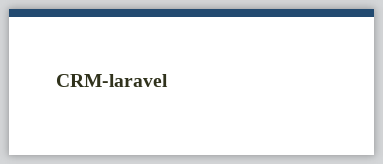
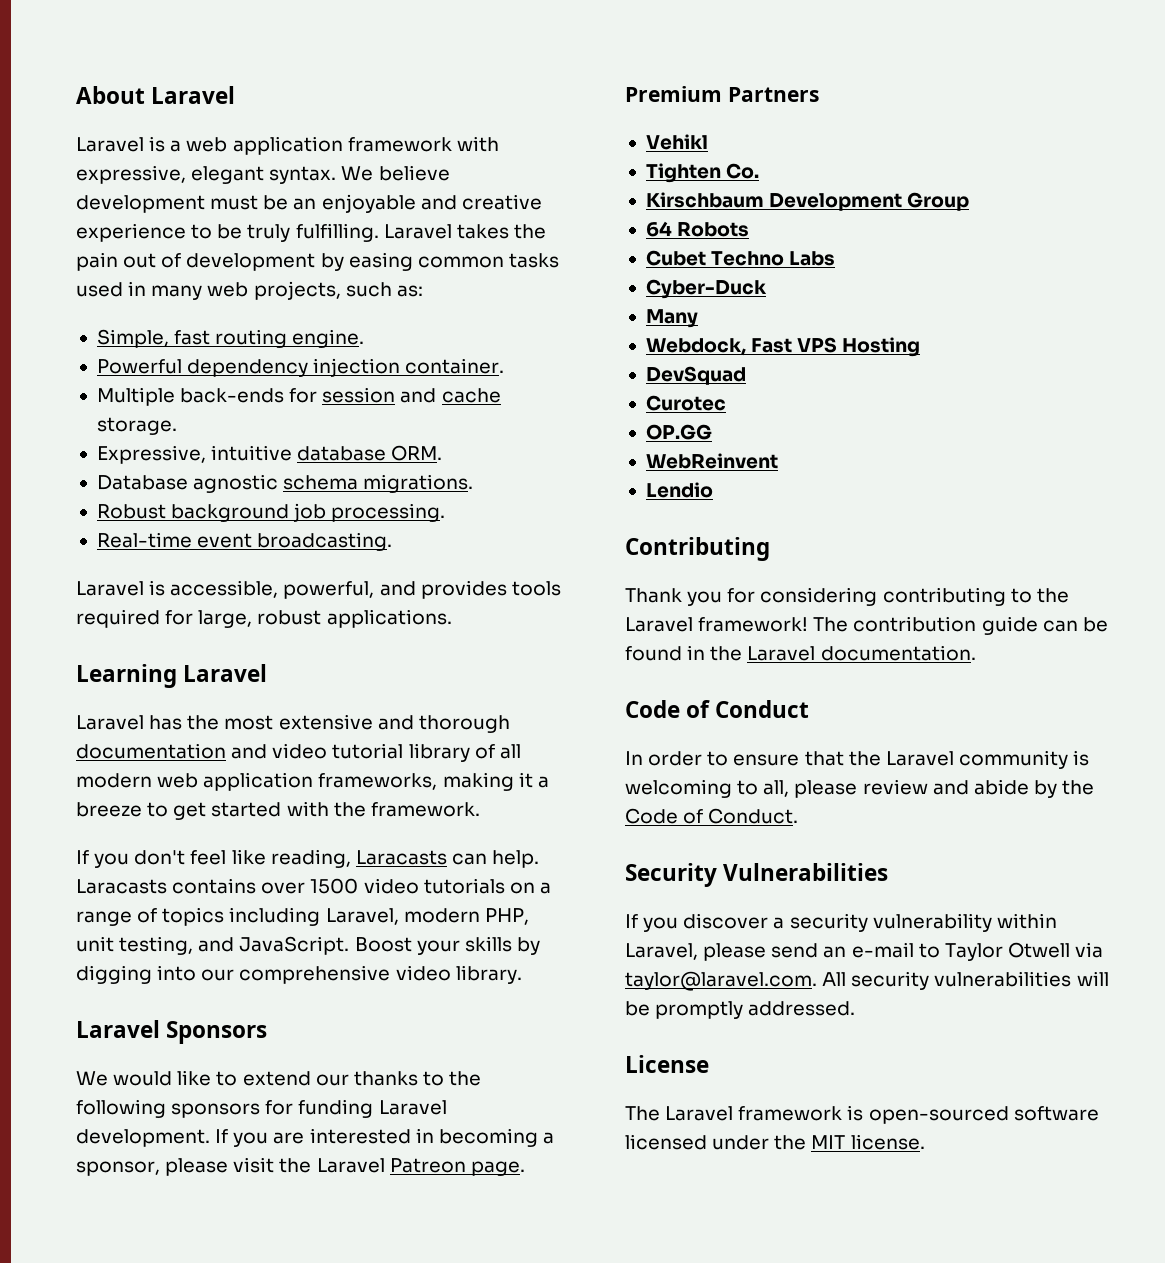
[56,74,168,87] CRM-laravel -> [76,86,236,104] [76,136,499,155] [76,165,450,184] [76,194,542,213] [76,223,546,242] [76,252,559,271] [76,281,423,300] [96,329,365,348] [96,358,505,377] [96,387,501,406] [96,417,177,435] [96,445,443,464] [96,474,474,493] [96,503,446,522] [96,532,393,551] [76,580,561,599] [76,609,452,628] [76,664,268,688] [76,714,510,733] [76,743,521,762] [76,772,549,791] [76,801,480,820] [76,849,540,868] [76,878,551,894] [76,907,529,926] [76,936,540,955] [76,965,522,984] [76,1020,268,1044] [76,1070,482,1086] [76,1099,447,1118] [76,1128,554,1147] [76,1157,525,1176] [625,86,819,102] [645,134,708,150] [645,163,760,183] [645,192,970,211] [645,221,750,237] [645,250,836,266] [645,279,767,299] [645,309,698,328] [645,337,921,357] [645,366,746,385] [645,395,726,411] [645,424,712,440] [645,453,778,469] [645,482,713,498] [625,537,770,561] [625,587,1069,606] [625,616,1108,635] [625,645,976,661] [625,700,810,718] [625,750,1090,769] [625,779,1095,798] [625,808,799,824] [625,863,889,887] [625,913,1057,932] [625,942,1104,961] [625,971,1109,991] [625,1001,856,1019] [625,1055,709,1073] [625,1105,1099,1124] [625,1134,925,1150] About Laravel // Laravel is a web application framework with expressive, elegant syntax. We believe development must be an enjoyable and creative experience to be truly fulfilling. Laravel takes the pain out of development by easing common tasks used in many web projects, such as: // Simple, fast routing engine. // Powerful dependency injection container. // Multiple back-ends for session and cache storage. // Expressive, intuitive database ORM. // Database agnostic schema migrations. // Robust background job processing. // Real-time event broadcasting. // Laravel is accessible, powerful, and provides tools required for large, robust applications. // Learning Laravel // Laravel has the most extensive and thorough documentation and video tutorial library of all modern web application frameworks, making it a breeze to get started with the framework. // If you don't feel like reading, Laracasts can help. Laracasts contains over 1500 video tutorials on a range of topics including Laravel, modern PHP, unit testing, and JavaScript. Boost your skills by digging into our comprehensive video library. // Laravel Sponsors // We would like to extend our thanks to the following sponsors for funding Laravel development. If you are interested in becoming a sponsor, please visit the Laravel Patreon page. // Premium Partners // Vehikl // Tighten Co. // Kirschbaum Development Group // 64 Robots // Cubet Techno Labs // Cyber-Duck // Many // Webdock, Fast VPS Hosting // DevSquad // Curotec // OP.GG // WebReinvent // Lendio // Contributing // Thank you for considering contributing to the Laravel framework! The contribution guide can be found in the Laravel documentation. // Code of Conduct // In order to ensure that the Laravel community is welcoming to all, please review and abide by the Code of Conduct. // Security Vulnerabilities // If you discover a security vulnerability within Laravel, please send an e-mail to Taylor Otwell via taylor@laravel.com. All security vulnerabilities will be promptly addressed. // License // The Laravel framework is open-sourced software licensed under the MIT license.

